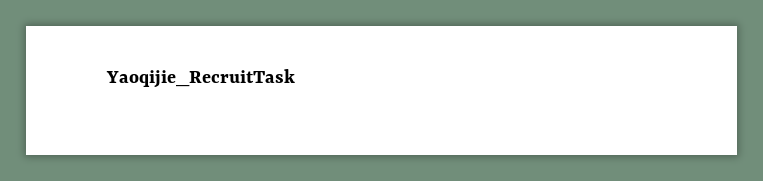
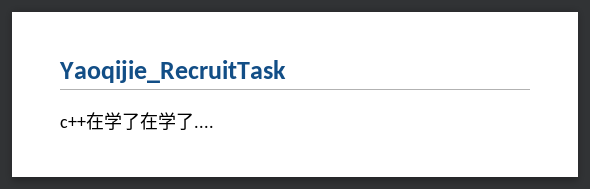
(295, 78) none -> [60,112,214,130] // c++在学了在学了....

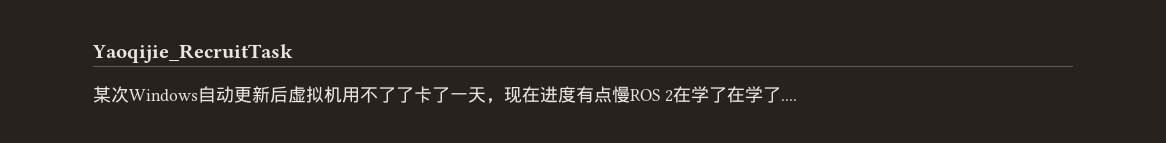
[60,117,86,128] c++ -> [93,86,673,104] 某次Windows自动更新后虚拟机用不了了卡了一天，现在进度有点慢ROS 2

